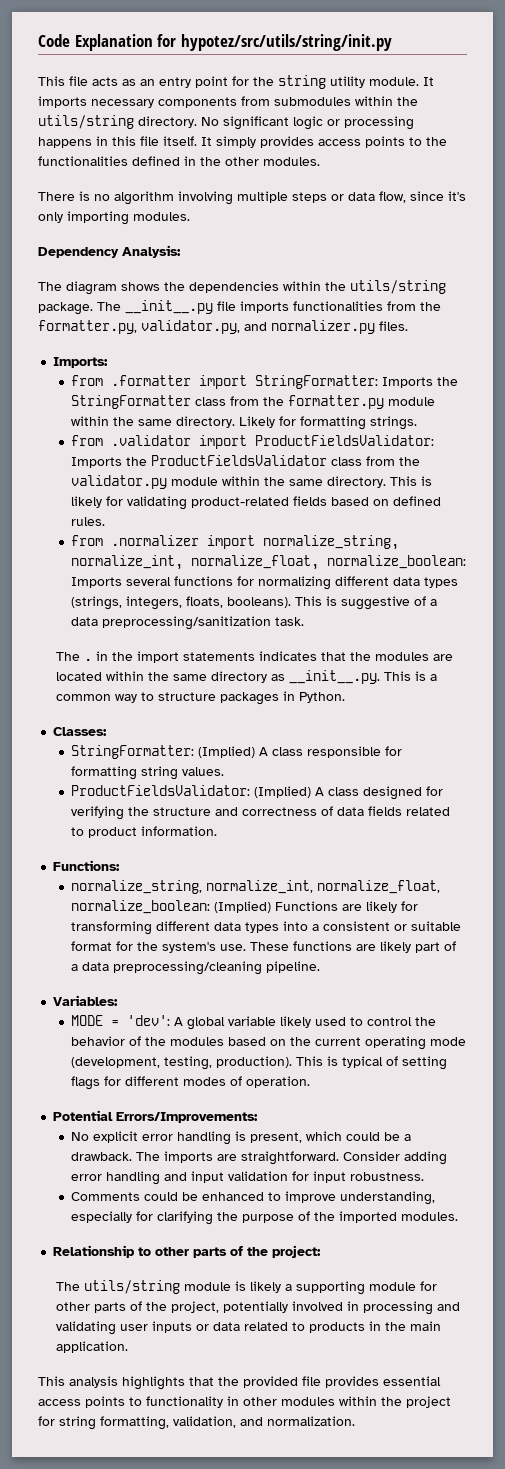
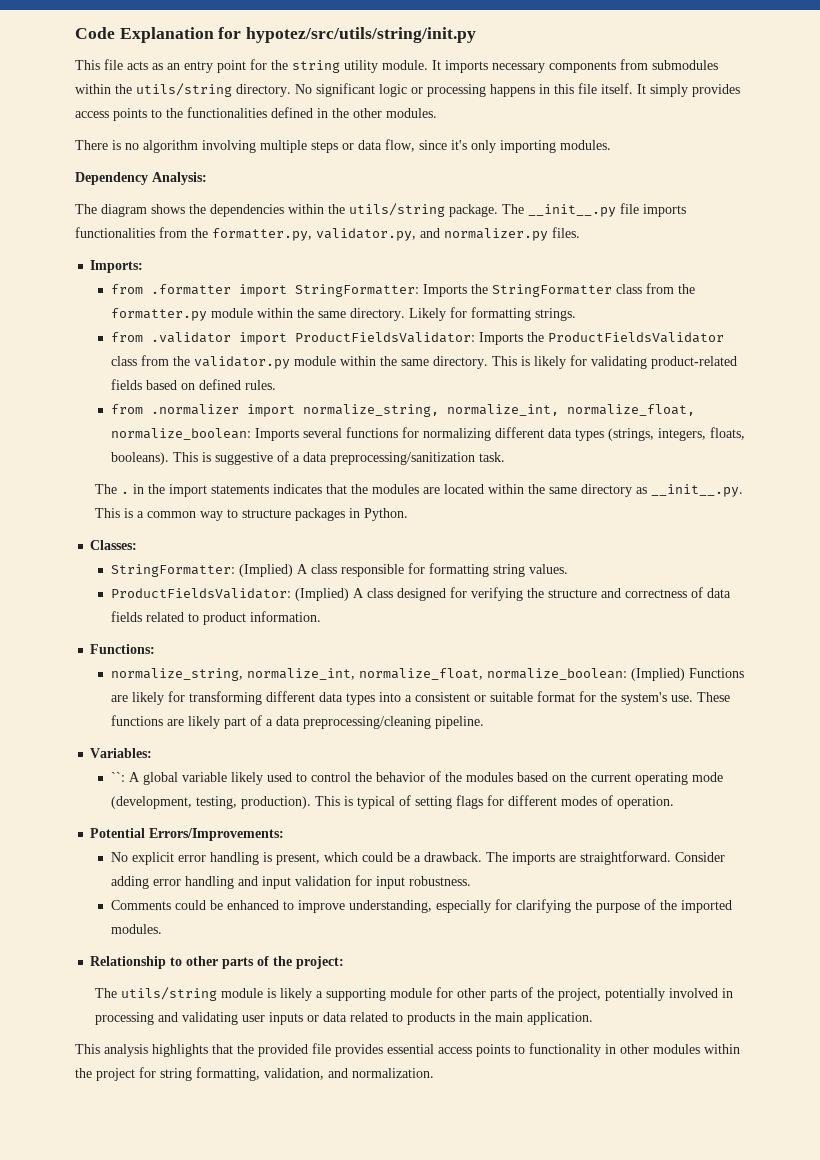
[71,1015,171,1026] MODE = 'dev': -> [110,772,125,782] ``:

